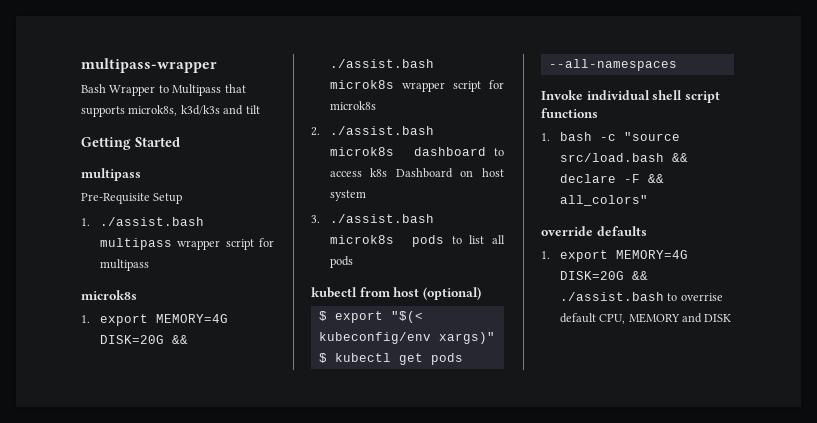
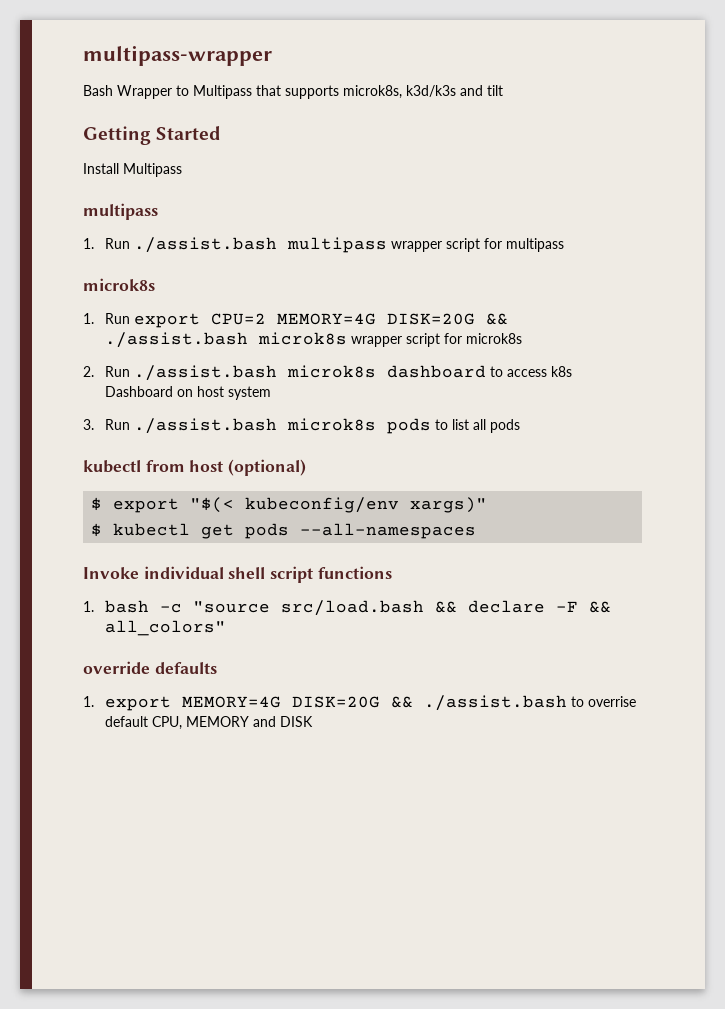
[81,168,141,181] [81,193,183,204] [81,218,90,226] // multipass // Pre-Requisite Setup // 1. -> [83,163,182,177] [83,203,158,220] [83,238,130,249] // Install Multipass // multipass // 1. Run
[99,314,148,326] export -> [104,313,266,328] Run export CPU=2
(320, 131) none -> [104,366,130,377] Run
(320, 219) none -> [104,419,130,430] Run

